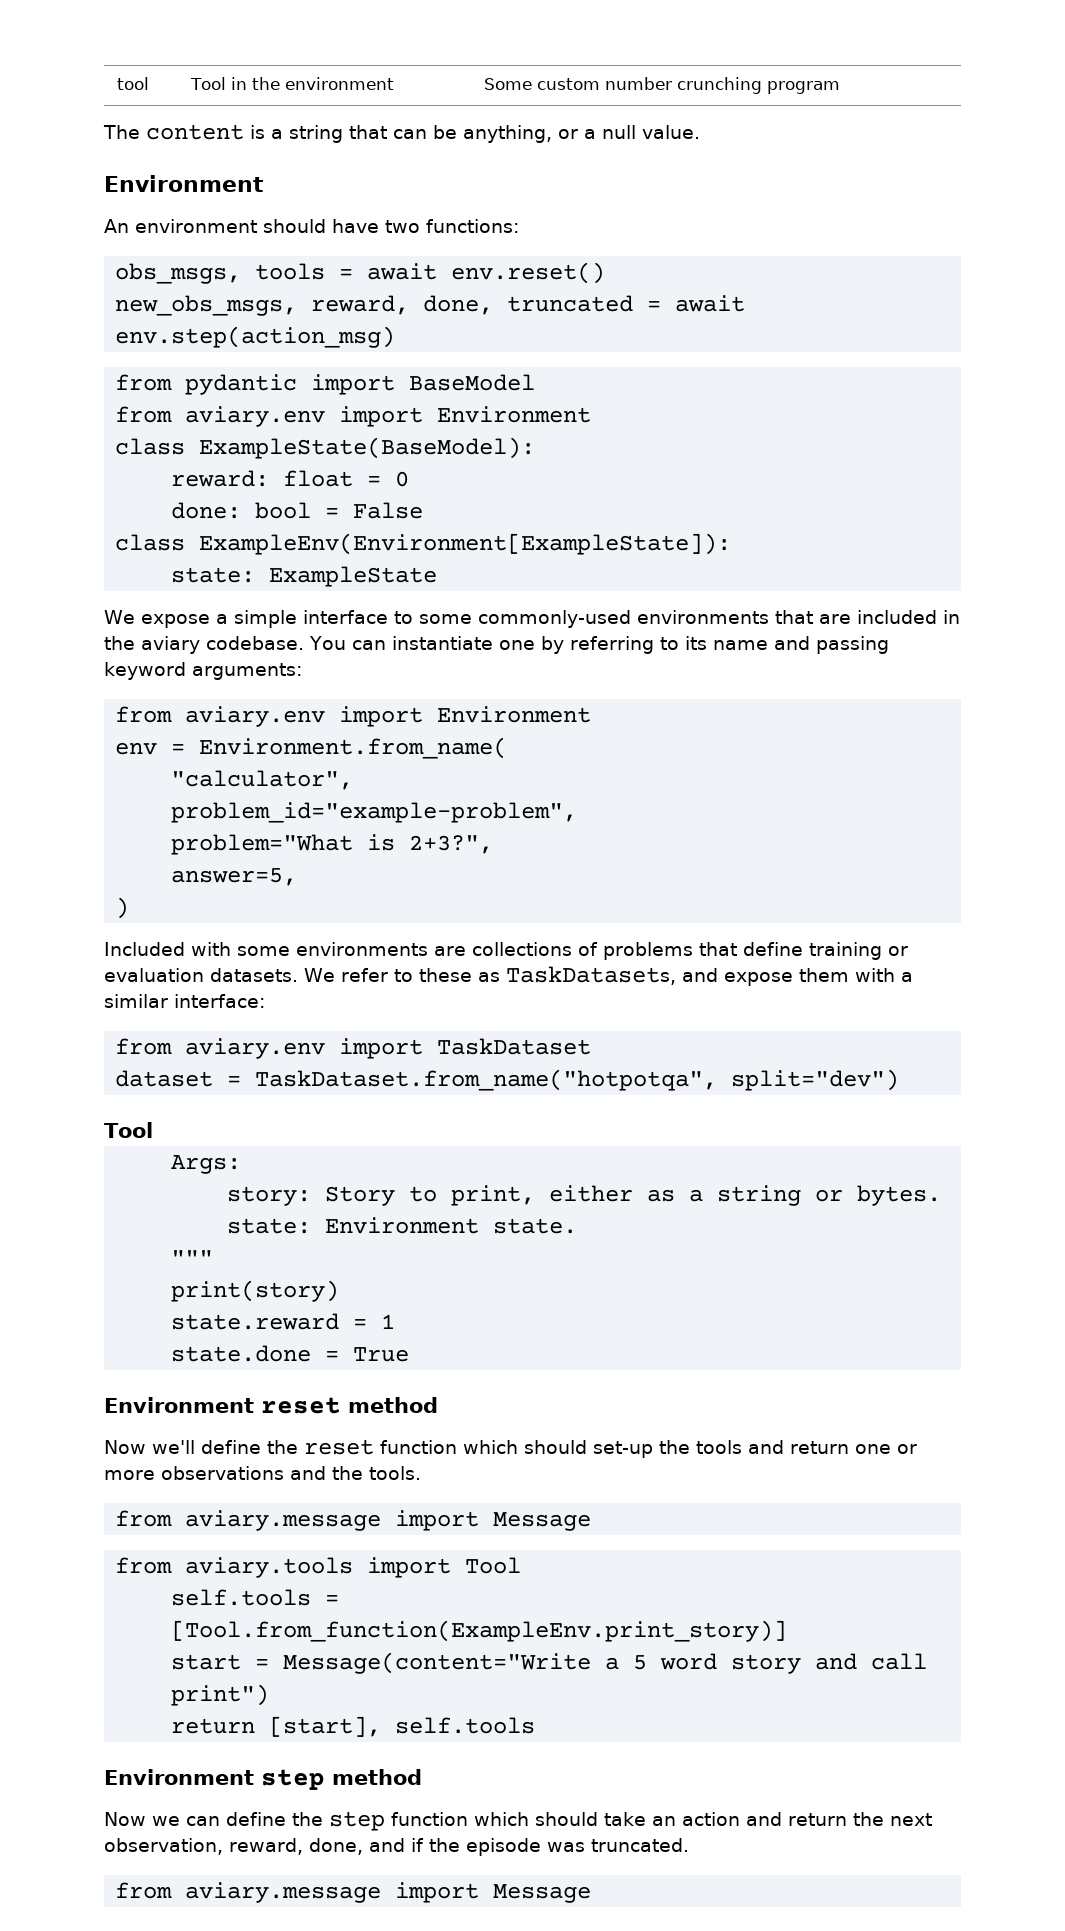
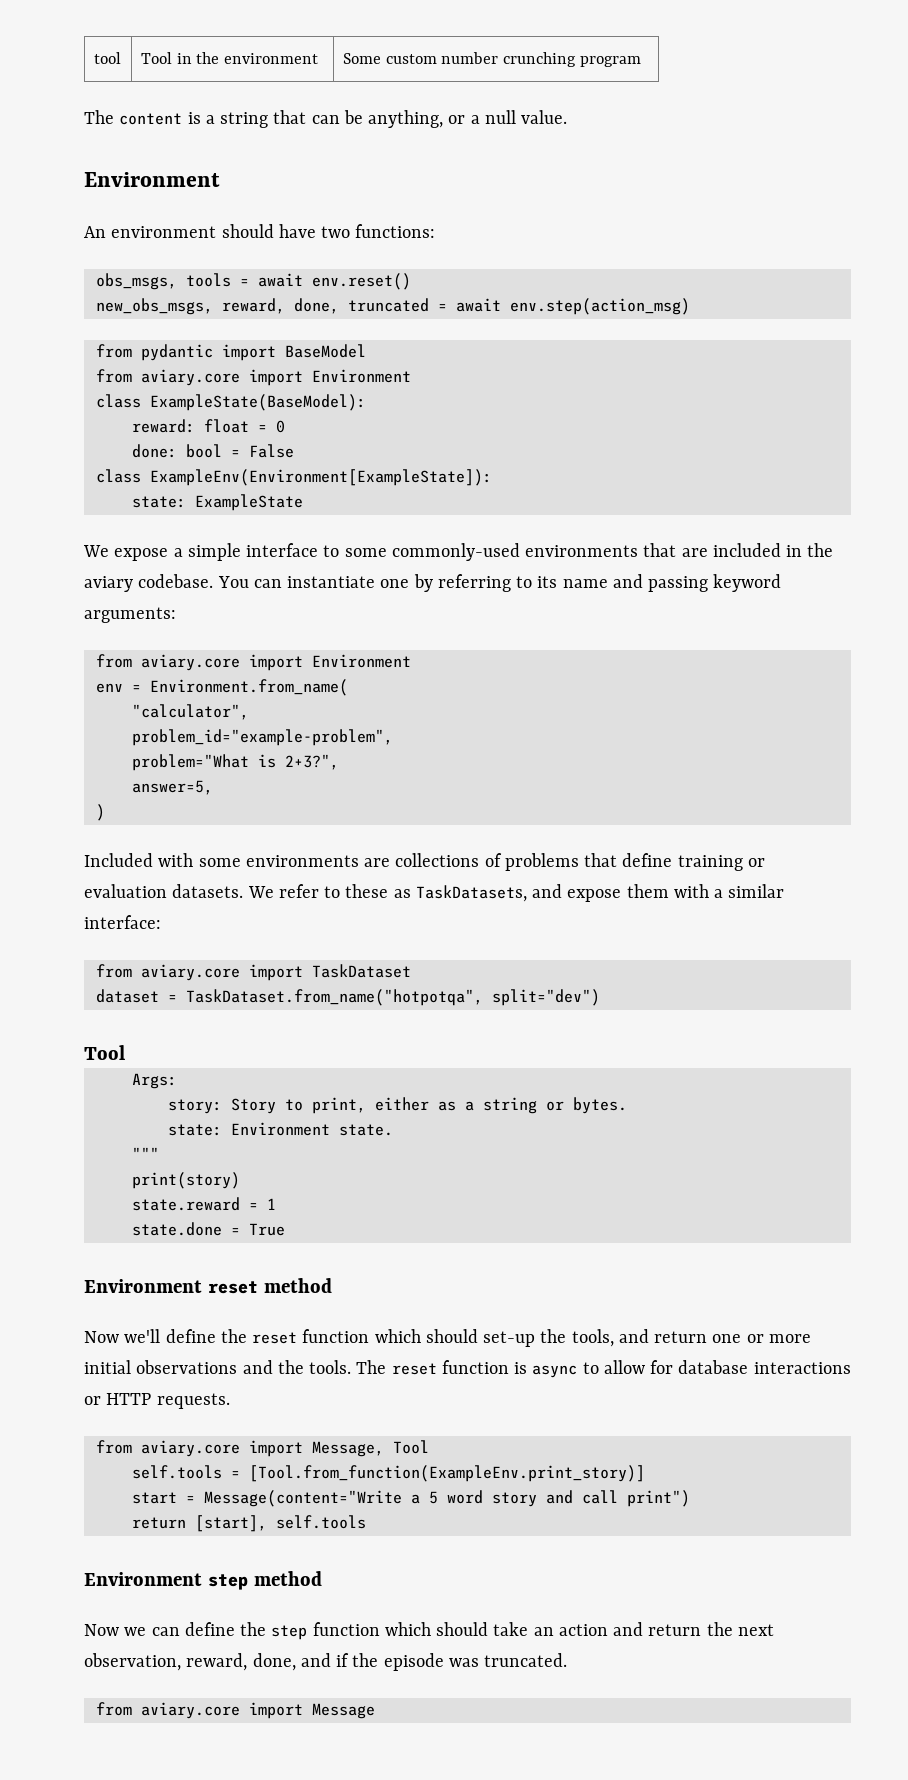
[185,406,326,427] aviary.env -> [140,369,240,386] aviary.core
[185,706,326,727] aviary.env -> [140,654,240,671] aviary.core
[185,1038,326,1059] aviary.env -> [140,964,240,981] aviary.core
[696,1440,742,1454] tools -> [571,1329,614,1347] tools,
(155, 1475) none -> [84,1360,131,1374] initial
[115,1510,592,1531] [115,1557,452,1578] // from aviary.message import Message // from aviary.tools import -> [356,1360,851,1378] [84,1393,230,1409] [95,1440,384,1457] The reset function is async to allow for database interactions or HTTP requests. // from aviary.core import Message,
[185,1882,382,1903] aviary.message -> [140,1702,240,1719] aviary.core

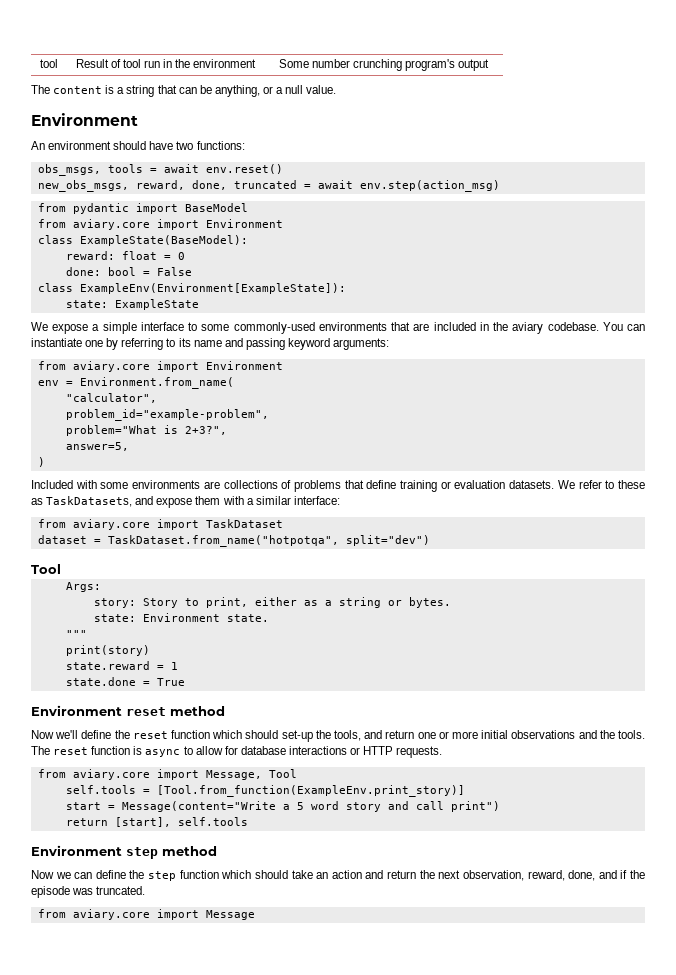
[140,52,172,64] Tool -> [75,59,161,68] Result of tool run
[385,54,437,64] custom -> (309, 63) none
[579,56,641,67] program -> [405,59,490,71] program's output

